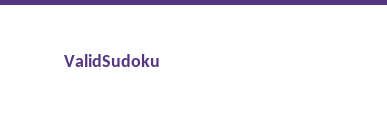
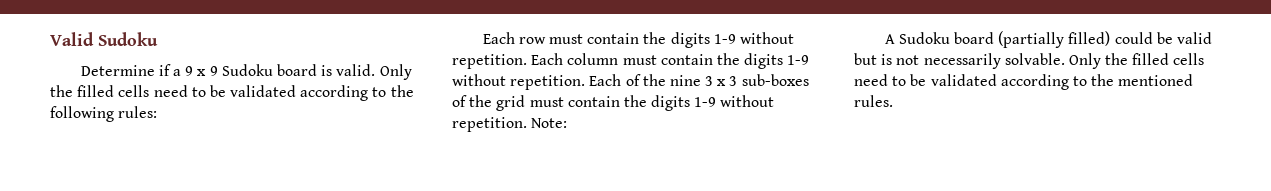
[64,54,160,67] ValidSudoku -> [50,32,158,46] [80,64,412,80] [50,85,414,101] [50,106,158,122] [482,32,795,48] [452,53,810,69] [452,74,809,90] [452,95,775,111] [452,117,568,132] [884,31,1213,48] [854,53,1205,69] [854,74,1194,90] [854,95,893,107] Valid Sudoku // Determine if a 9 x 9 Sudoku board is valid. Only the filled cells need to be validated according to the following rules: // Each row must contain the digits 1-9 without repetition. Each column must contain the digits 1-9 without repetition. Each of the nine 3 x 3 sub-boxes of the grid must contain the digits 1-9 without repetition. Note: // A Sudoku board (partially filled) could be valid but is not necessarily solvable. Only the filled cells need to be validated according to the mentioned rules.

